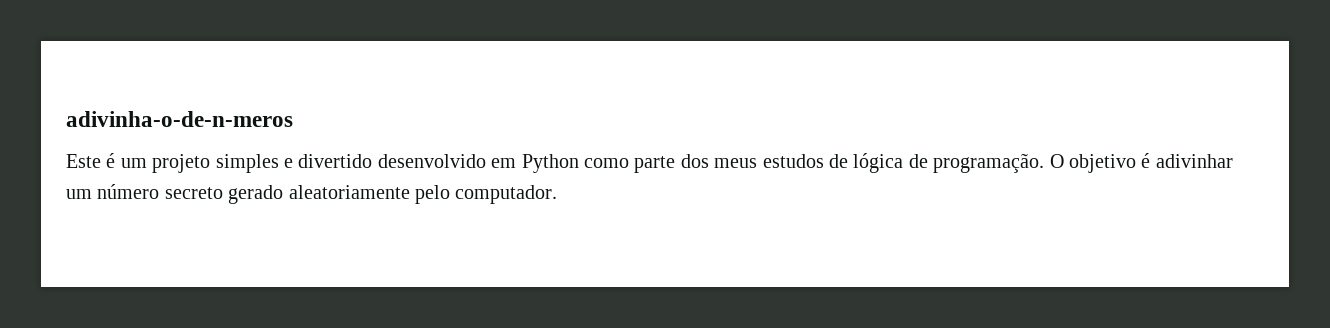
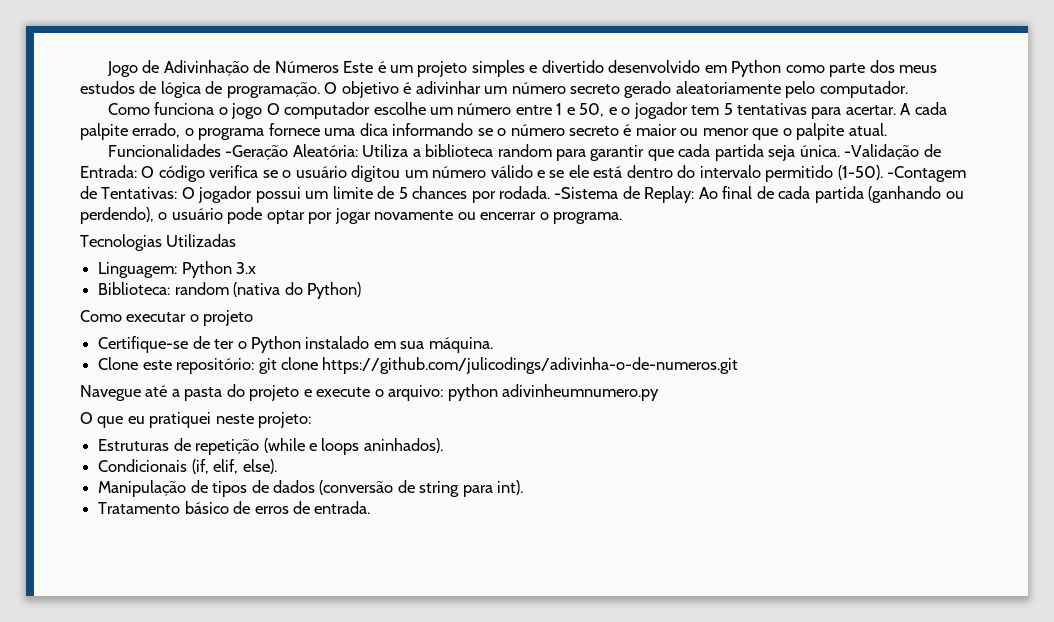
[66,111,293,127] adivinha-o-de-n-meros // -> [106,60,339,77] Jogo de Adivinhação de Números
(558, 194) none -> [107,102,947,119] [80,123,887,140] [107,144,941,161] [80,165,967,182] [80,186,964,203] [80,207,623,224] [80,234,237,251] [98,261,257,278] [98,282,361,299] [80,310,254,326] [98,336,493,353] [98,357,739,374] [80,384,660,401] [80,412,312,428] [98,438,443,455] [98,459,277,474] [98,480,524,497] [98,501,371,514] // Como funciona o jogo O computador escolhe um número entre 1 e 50, e o jogador tem 5 tentativas para acertar. A cada palpite errado, o programa fornece uma dica informando se o número secreto é maior ou menor que o palpite atual. // Funcionalidades -Geração Aleatória: Utiliza a biblioteca random para garantir que cada partida seja única. -Validação de Entrada: O código verifica se o usuário digitou um número válido e se ele está dentro do intervalo permitido (1-50). -Contagem de Tentativas: O jogador possui um limite de 5 chances por rodada. -Sistema de Replay: Ao final de cada partida (ganhando ou perdendo), o usuário pode optar por jogar novamente ou encerrar o programa. // Tecnologias Utilizadas // Linguagem: Python 3.x // Biblioteca: random (nativa do Python) // Como executar o projeto // Certifique-se de ter o Python instalado em sua máquina. // Clone este repositório: git clone https://github.com/julicodings/adivinha-o-de-numeros.git // Navegue até a pasta do projeto e execute o arquivo: python adivinheumnumero.py // O que eu pratiquei neste projeto: // Estruturas de repetição (while e loops aninhados). // Condicionais (if, elif, else). // Manipulação de tipos de dados (conversão de string para int). // Tratamento básico de erros de entrada.

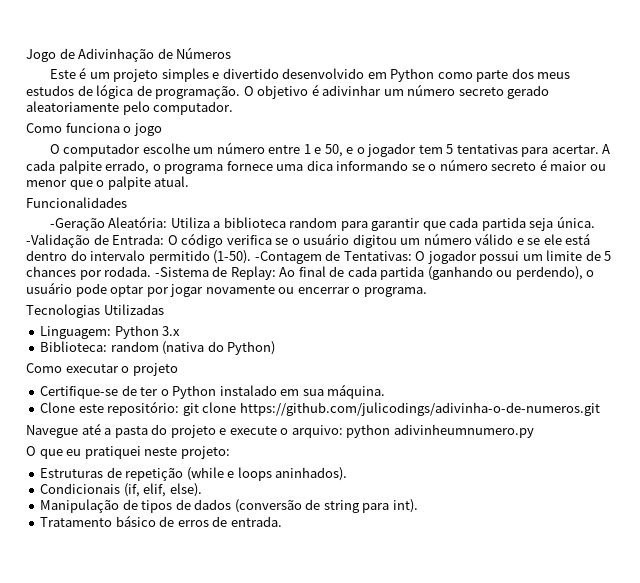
(339, 67) none -> (232, 53) //
(263, 111) none -> (162, 129) //
(221, 150) none -> (127, 202) //

